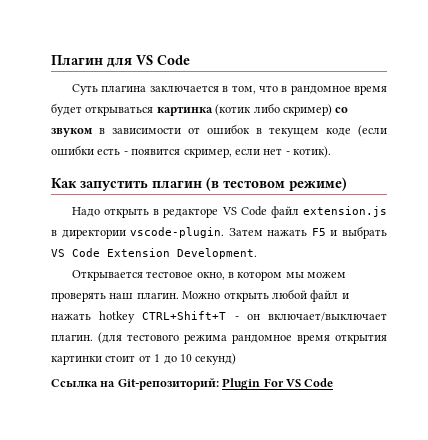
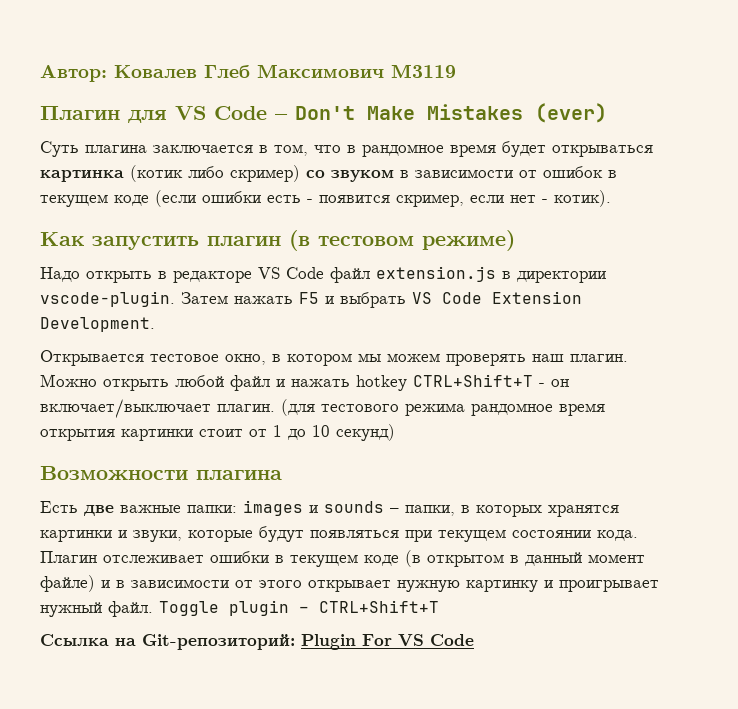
(51, 60) none -> [40,64,456,82] Автор: Ковалев Глеб Максимович М3119 //
(190, 60) none -> [275,103,607,123] – Don't Make Mistakes (ever)
(237, 359) none -> [40,466,282,480] [40,500,619,517] [40,526,638,542] [40,550,645,567] [40,575,659,592] [40,600,439,617] // Возможности плагина // Есть две важные папки: images и sounds – папки, в которых хранятся картинки и звуки, которые будут появляться при текущем состоянии кода. Плагин отслеживает ошибки в текущем коде (в открытом в данный момент файле) и в зависимости от этого открывает нужную картинку и проигрывает нужный файл. Toggle plugin – CTRL+Shift+T

